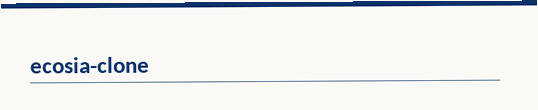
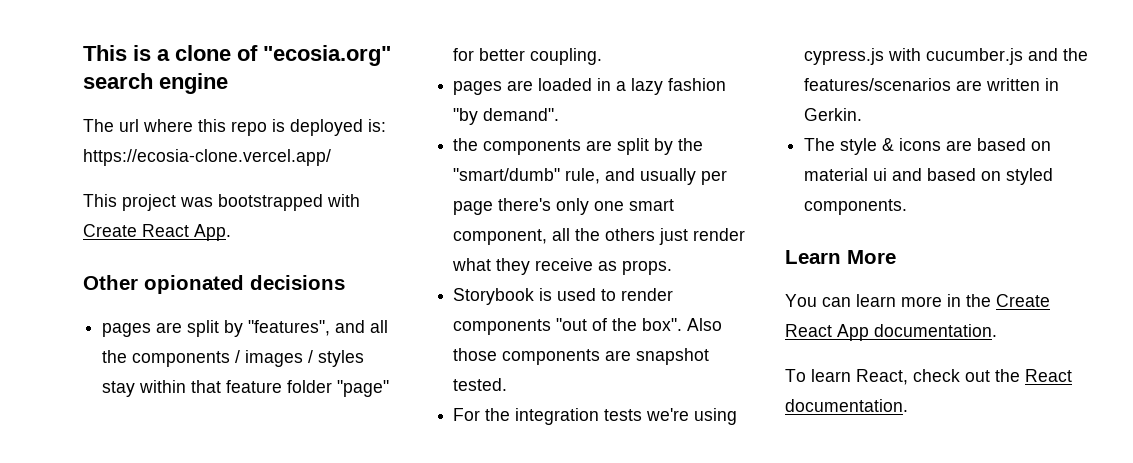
[30,56,150,74] ecosia-clone -> [83,45,391,66] [83,73,228,94] [83,119,386,136] [83,149,331,166] [83,194,360,211] [83,224,231,241] [83,275,345,294] [102,320,389,337] [102,350,365,367] [102,380,390,397] [453,48,603,65] [453,78,727,95] [453,108,560,125] [453,138,704,155] [453,168,728,185] [453,198,675,215] [453,228,746,245] [452,258,673,275] [453,288,674,305] [453,318,723,335] [453,348,710,365] [453,378,508,391] [453,408,738,425] [804,48,1089,65] [804,78,1060,91] [804,108,863,121] [804,138,1052,155] [804,168,1054,185] [804,199,908,215] [785,250,896,264] [785,294,1050,307] [785,324,997,341] [785,369,1072,385] [785,399,908,412] This is a clone of "ecosia.org" search engine // The url where this repo is deployed is: https://ecosia-clone.vercel.app/ // This project was bootstrapped with Create React App. // Other opionated decisions // pages are split by "features", and all the components / images / styles stay within that feature folder "page" for better coupling. // pages are loaded in a lazy fashion "by demand". // the components are split by the "smart/dumb" rule, and usually per page there's only one smart component, all the others just render what they receive as props. // Storybook is used to render components "out of the box". Also those components are snapshot tested. // For the integration tests we're using cypress.js with cucumber.js and the features/scenarios are written in Gerkin. // The style & icons are based on material ui and based on styled components. // Learn More // You can learn more in the Create React App documentation. // To learn React, check out the React documentation.

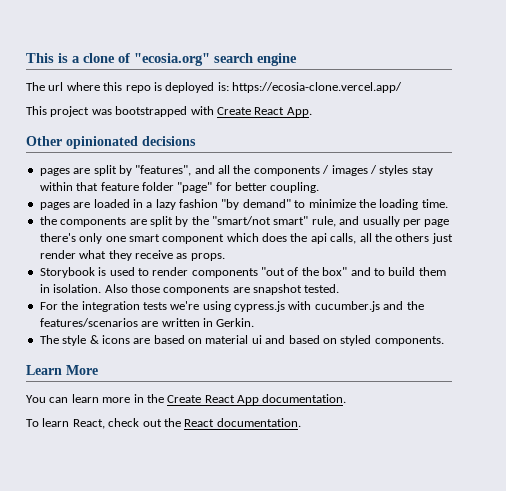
[144,275,244,294] opionated -> [66,136,138,149] opinionated
[483,108,560,121] demand". -> [242,199,448,210] demand" to minimize the loading time.
[453,168,561,181] "smart/dumb" -> [212,216,309,225] "smart/not smart"
[453,229,548,245] component, -> [162,233,357,244] component which does the api calls,
[642,318,683,331] box". -> [322,267,446,276] [39,284,102,293] box" and to build them in isolation.

